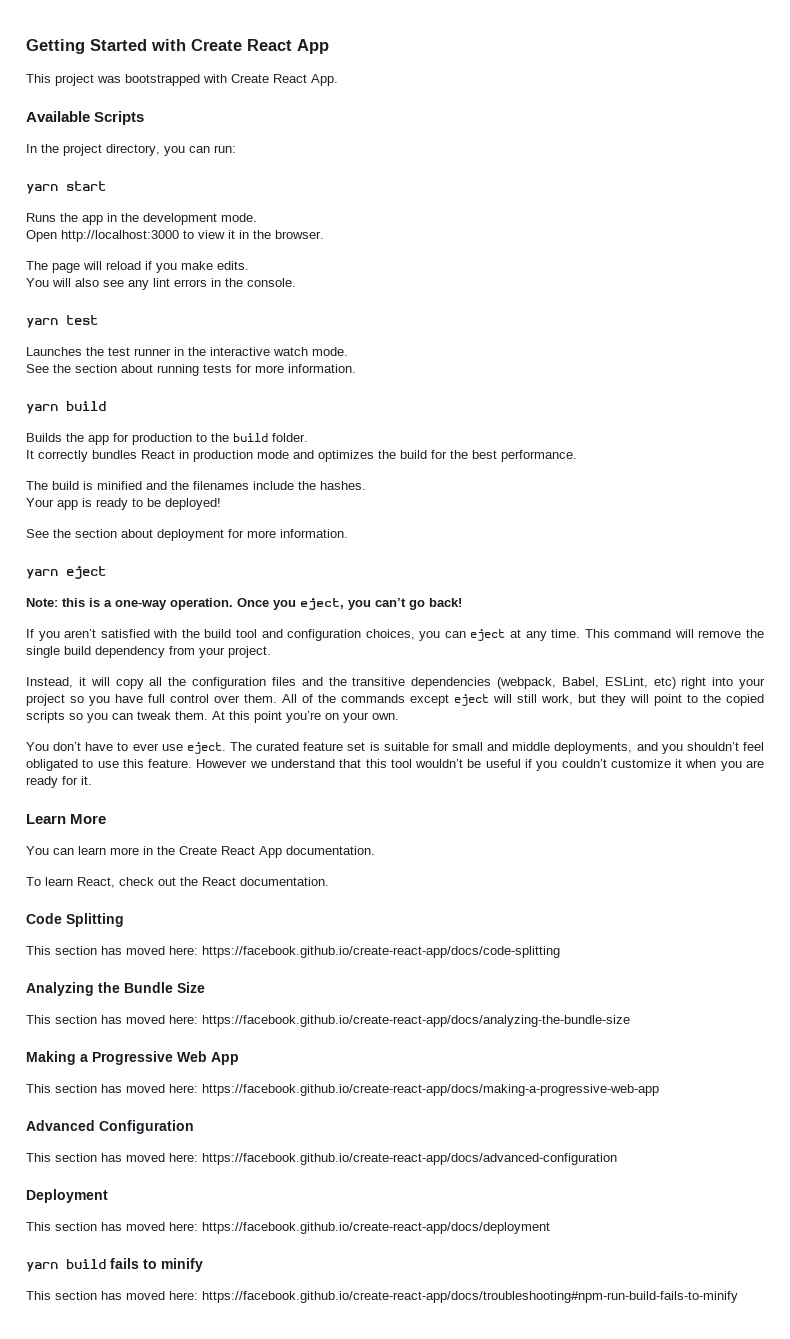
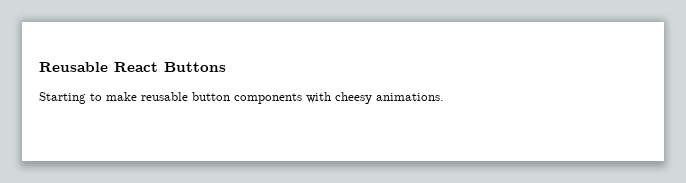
[26,39,329,54] [26,74,338,86] [26,111,145,125] [26,144,236,156] [26,181,106,194] [26,213,257,225] [26,230,324,242] [26,261,249,273] [26,278,296,290] [26,315,98,328] [26,347,348,356] [26,364,356,376] [26,401,106,414] [26,433,308,445] [26,450,577,462] [26,481,366,490] [26,498,221,510] [26,529,348,541] [26,566,106,579] [26,598,462,610] [26,629,764,641] [26,646,271,658] [26,677,766,689] [26,694,764,706] [26,711,399,723] [26,742,764,754] [26,759,765,771] [26,776,92,788] [26,814,107,824] [26,846,375,858] [26,877,329,888] [26,913,124,927] [26,946,560,958] [26,982,205,996] [26,1015,630,1027] [26,1051,239,1065] [26,1084,659,1096] [26,1120,194,1134] [26,1153,617,1165] [26,1189,108,1203] [26,1222,550,1234] [26,1258,203,1272] [26,1291,738,1303] Getting Started with Create React App // This project was bootstrapped with Create React App. // Available Scripts // In the project directory, you can run: // yarn start // Runs the app in the development mode. // Open http://localhost:3000 to view it in the browser. // The page will reload if you make edits. // You will also see any lint errors in the console. // yarn test // Launches the test runner in the interactive watch mode. // See the section about running tests for more information. // yarn build // Builds the app for production to the build folder. // It correctly bundles React in production mode and optimizes the build for the best performance. // The build is minified and the filenames include the hashes. // Your app is ready to be deployed! // See the section about deployment for more information. // yarn eject // Note: this is a one-way operation. Once you eject, you can’t go back! // If you aren’t satisfied with the build tool and configuration choices, you can eject at any time. This command will remove the single build dependency from your project. // Instead, it will copy all the configuration files and the transitive dependencies (webpack, Babel, ESLint, etc) right into your project so you have full control over them. All of the commands except eject will still work, but they will point to the copied scripts so you can tweak them. At this point you’re on your own. // You don’t have to ever use eject. The curated feature set is suitable for small and middle deployments, and you shouldn’t feel obligated to use this feature. However we understand that this tool wouldn’t be useful if you couldn’t customize it when you are ready for it. // Learn More // You can learn more in the Create React App documentation. // To learn React, check out the React documentation. // Code Splitting // This section has moved here: https://facebook.github.io/create-react-app/docs/code-splitting // Analyzing the Bundle Size // This section has moved here: https://facebook.github.io/create-react-app/docs/analyzing-the-bundle-size // Making a Progressive Web App // This section has moved here: https://facebook.github.io/create-react-app/docs/making-a-progressive-web-app // Advanced Configuration // This section has moved here: https://facebook.github.io/create-react-app/docs/advanced-configuration // Deployment // This section has moved here: https://facebook.github.io/create-react-app/docs/deployment // yarn build fails to minify // This section has moved here: https://facebook.github.io/create-react-app/docs/troubleshooting#npm-run-build-fails-to-minify -> [39,62,226,72] [39,92,444,104] Reusable React Buttons // Starting to make reusable button components with cheesy animations.

